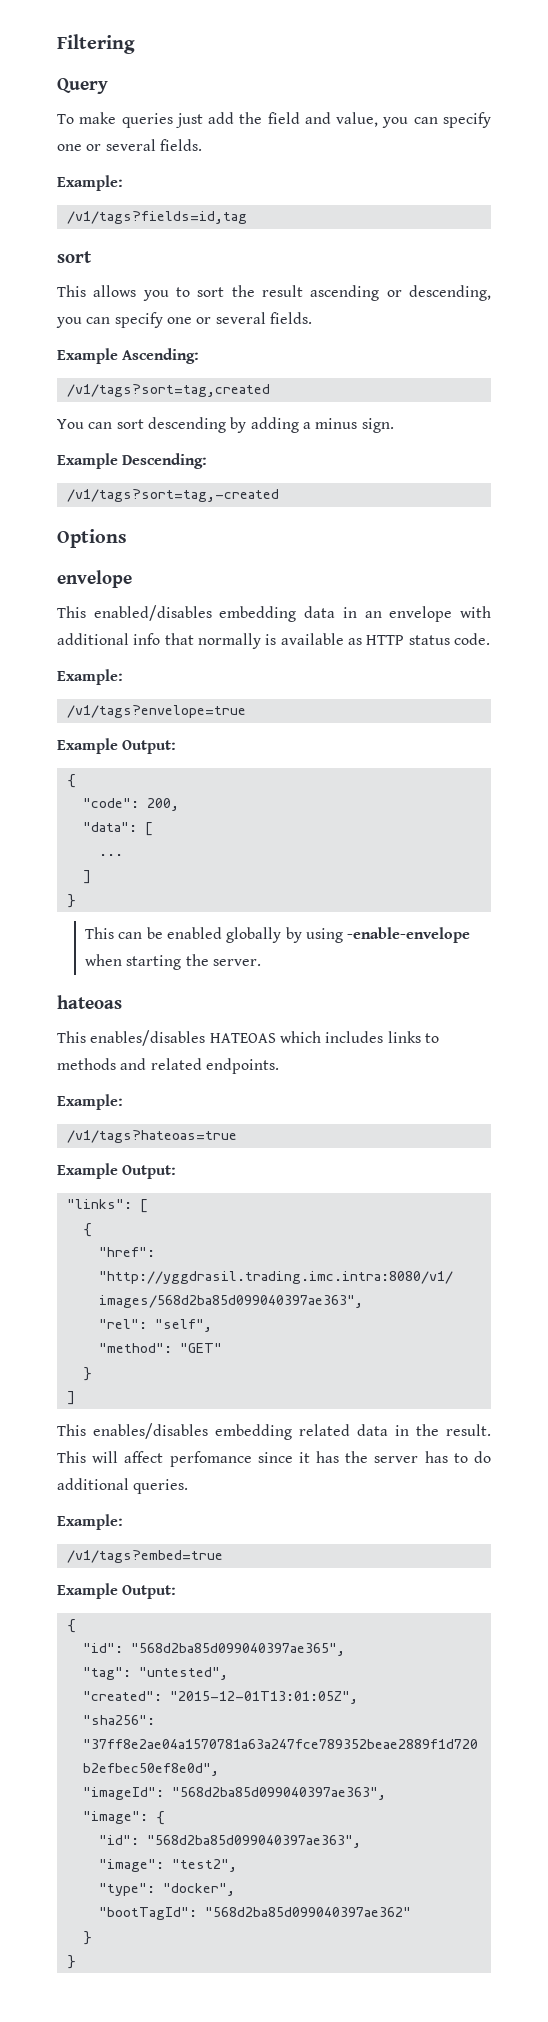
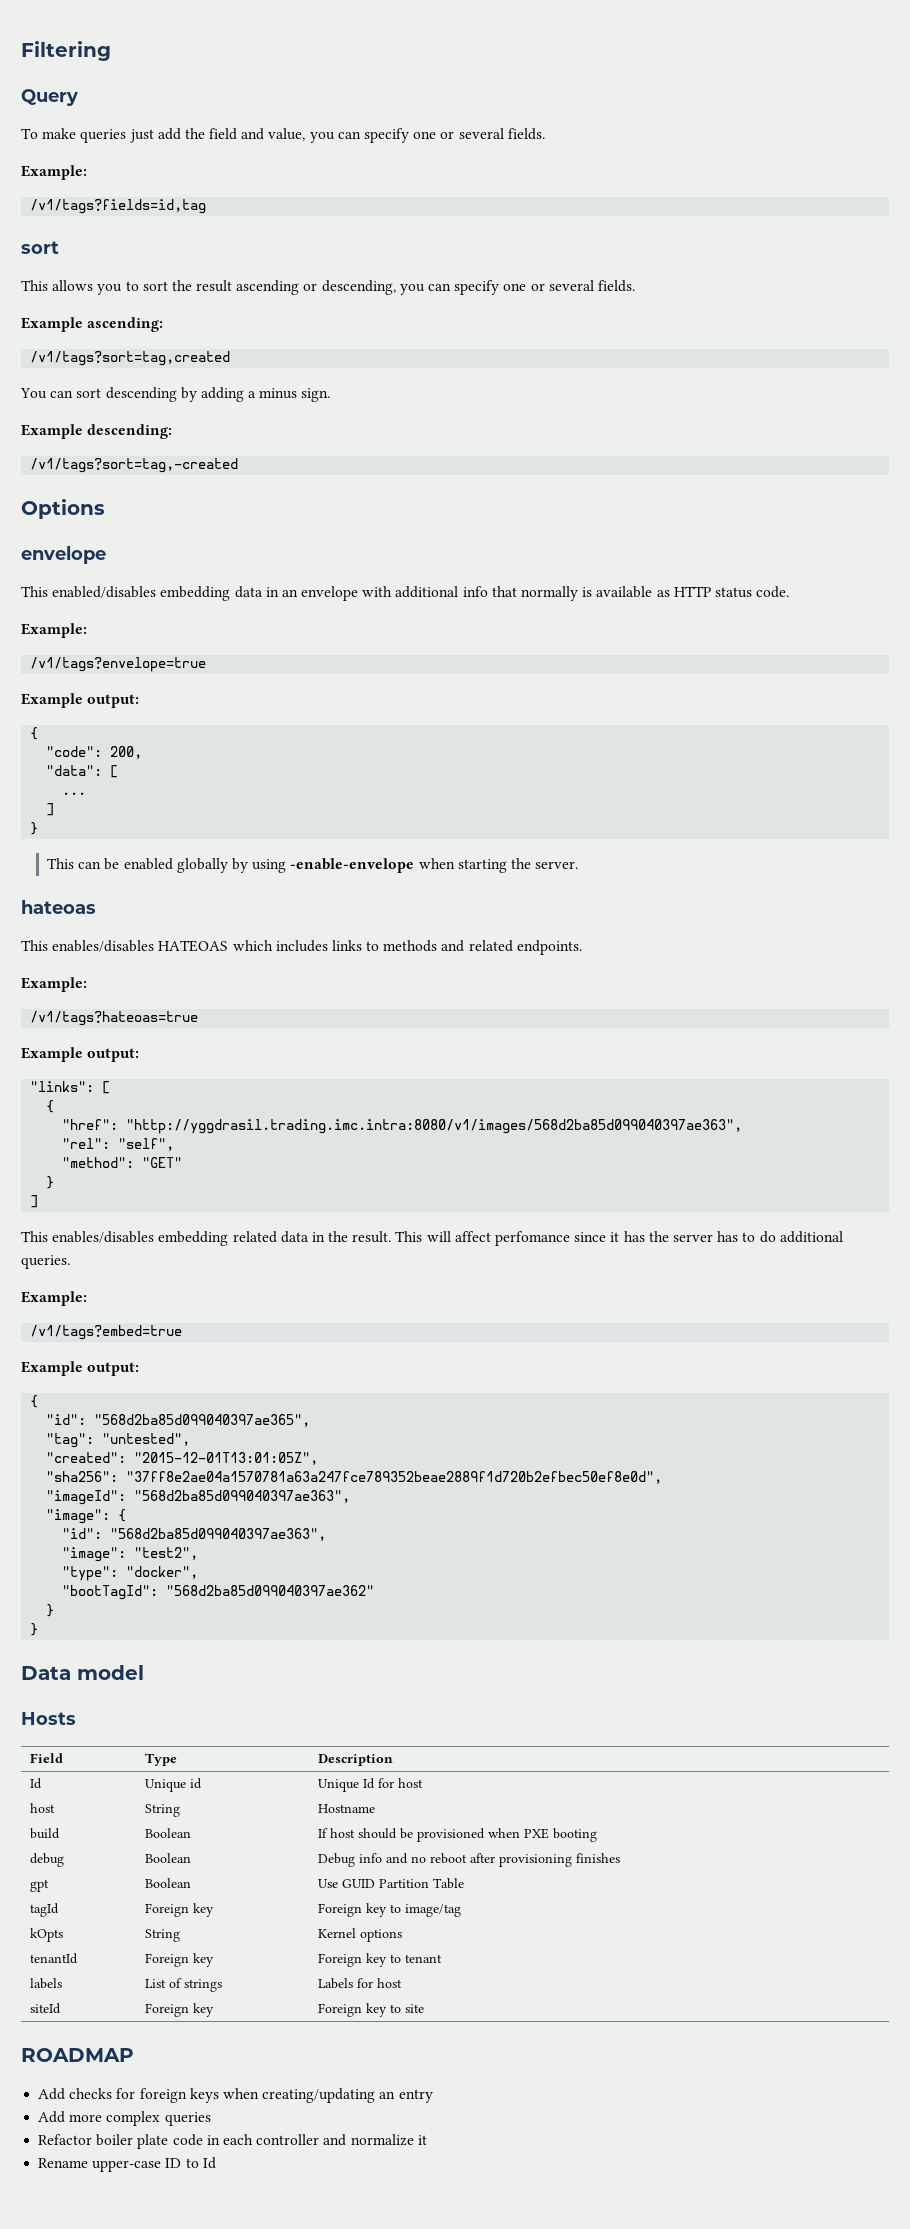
[122,348,200,364] Ascending: -> [87,317,164,332] ascending:
[122,453,208,469] Descending: -> [87,424,173,439] descending:
[122,740,177,754] Output: -> [87,694,140,708] output:
[122,1165,177,1179] Output: -> [87,1048,140,1062] output:
[122,1585,177,1599] Output: -> [87,1362,140,1376] output:
(76, 1962) none -> [21,1665,144,1680] [21,1712,76,1725] [29,1753,63,1763] [144,1753,177,1766] [317,1754,393,1766] [29,1778,42,1789] [144,1778,202,1792] [317,1778,423,1792] [29,1803,55,1813] [144,1804,180,1817] [317,1804,375,1813] [29,1828,60,1839] [144,1828,191,1838] [317,1828,597,1842] [29,1853,64,1867] [144,1853,191,1863] [317,1853,620,1867] [29,1879,49,1892] [144,1878,191,1888] [317,1878,464,1889] [29,1903,59,1917] [144,1903,214,1917] [317,1903,461,1917] [29,1928,63,1942] [144,1929,180,1942] [317,1928,402,1942] [29,1953,78,1964] [144,1953,214,1967] [317,1953,442,1967] [29,1978,62,1989] [144,1978,222,1992] [317,1978,402,1989] [29,2003,61,2014] [144,2003,214,2017] [317,2003,424,2017] [21,2048,134,2062] [38,2088,433,2103] [38,2111,211,2126] [38,2134,427,2149] [38,2157,216,2172] // Data model // Hosts // Field | Type | Description // Id | Unique id | Unique Id for host // host | String | Hostname // build | Boolean | If host should be provisioned when PXE booting // debug | Boolean | Debug info and no reboot after provisioning finishes // gpt | Boolean | Use GUID Partition Table // tagId | Foreign key | Foreign key to image/tag // kOpts | String | Kernel options // tenantId | Foreign key | Foreign key to tenant // labels | List of strings | Labels for host // siteId | Foreign key | Foreign key to site // ROADMAP // Add checks for foreign keys when creating/updating an entry // Add more complex queries // Refactor boiler plate code in each controller and normalize it // Rename upper-case ID to Id

